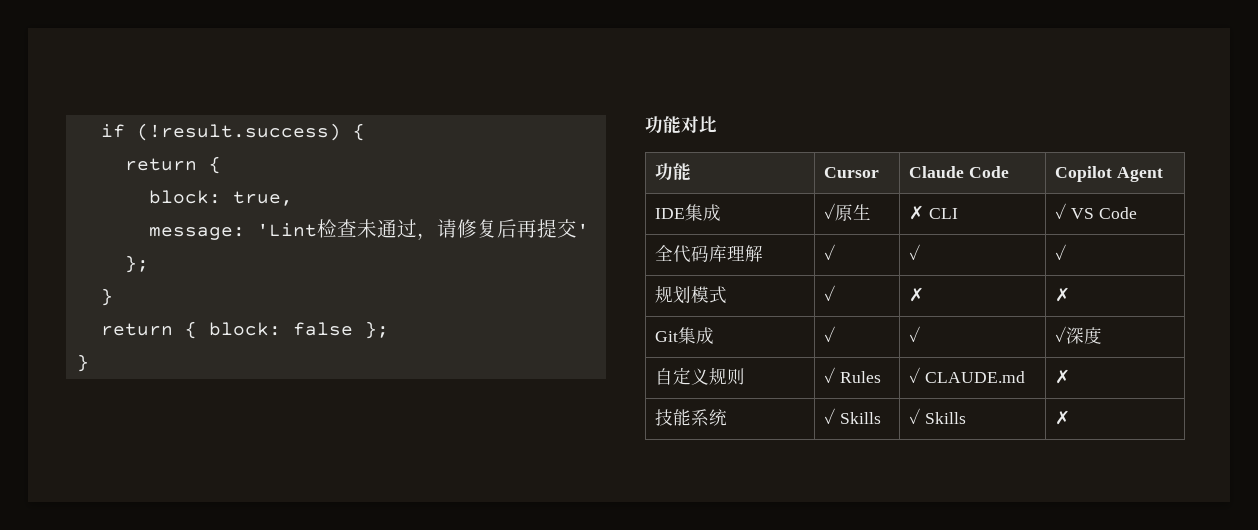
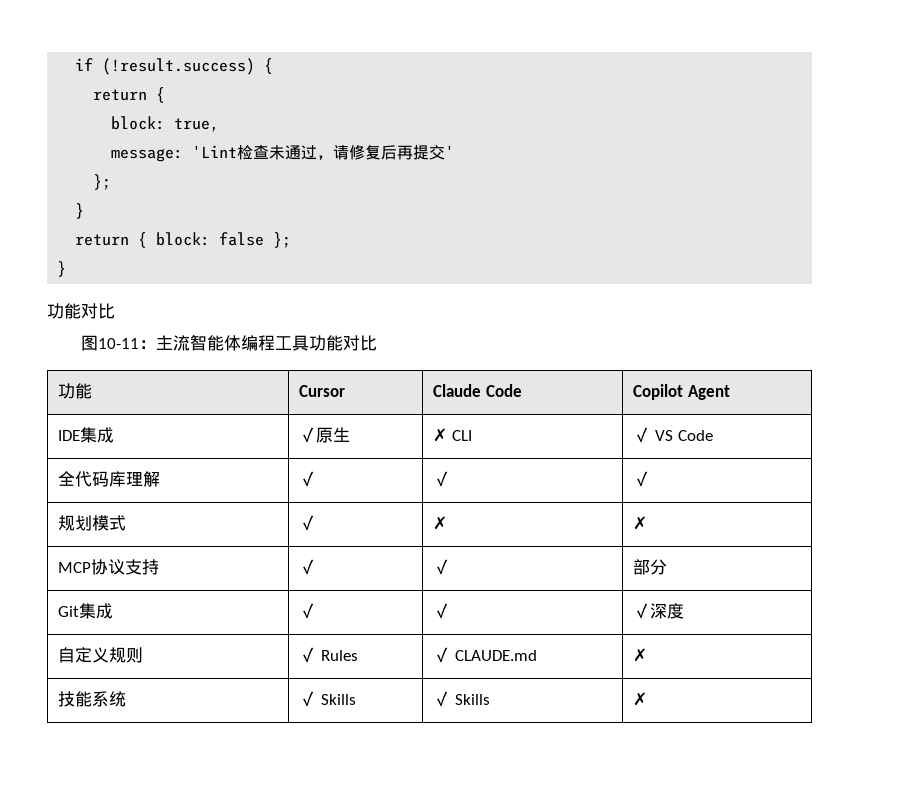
(717, 124) none -> [80,334,377,351] // 图10-11：主流智能体编程工具功能对比
(1071, 294) none -> [58,559,160,575] [299,559,317,575] [433,559,451,575] [633,559,668,575] // MCP协议支持 | ✓ | ✓ | 部分

